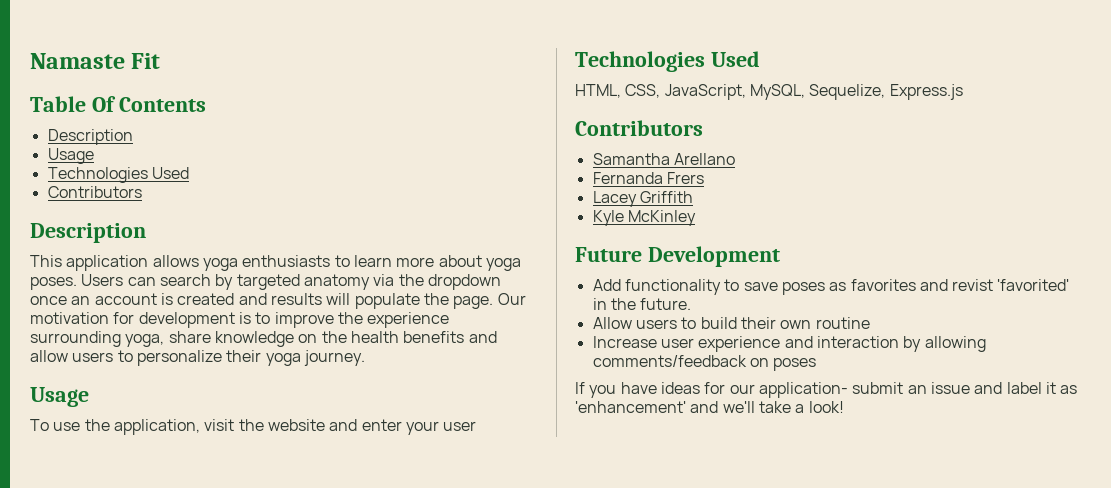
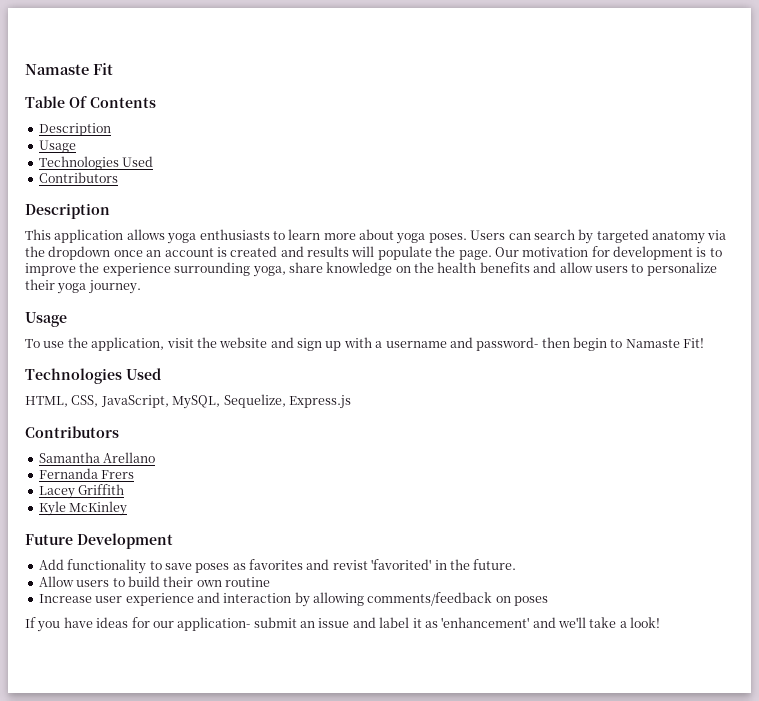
[361,419,477,435] enter your user -> [297,337,705,351] sign up with a username and password- then begin to Namaste Fit!

